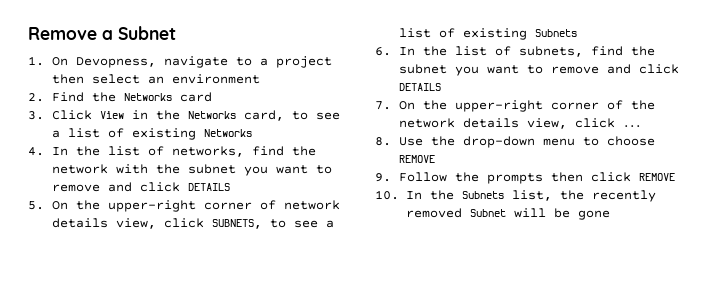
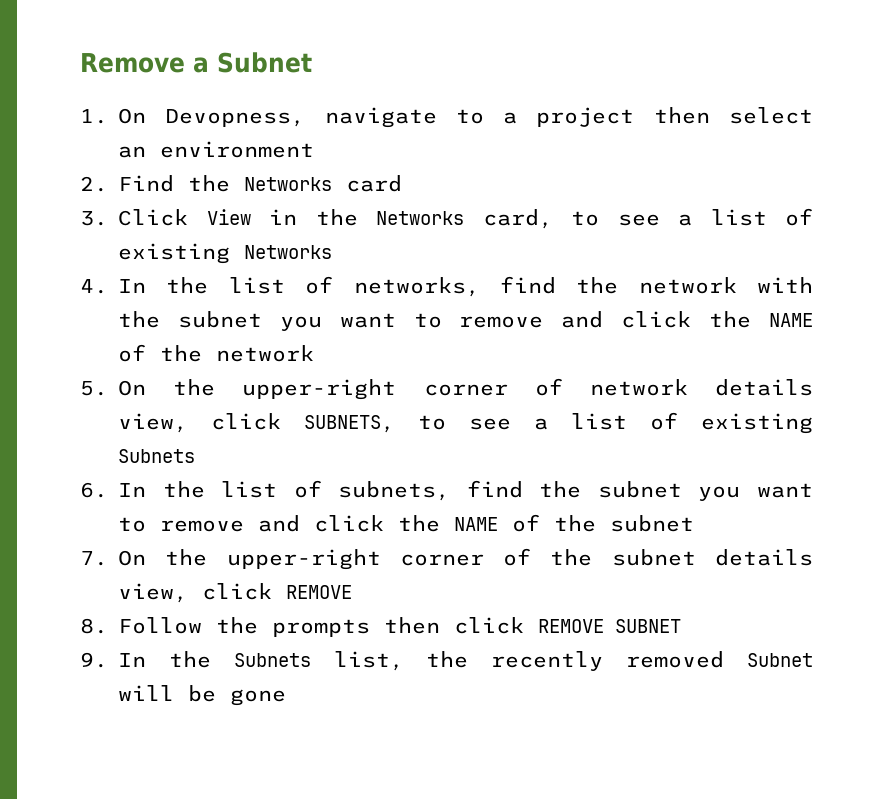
[187,183,230,191] DETAILS -> [709,311,814,328] [118,344,314,362] the NAME of the network
[398,83,441,91] DETAILS -> [398,514,694,532] the NAME of the subnet
[398,118,641,129] [375,136,655,148] [398,155,435,163] [375,173,391,182] network details view, click ... // 8. Use the drop-down menu to choose REMOVE // 9. -> [611,549,813,566] [118,583,352,603] [80,618,108,634] subnet details view, click REMOVE // 8.
[375,190,399,200] // 10. -> [615,619,681,633] [80,652,108,668] SUBNET // 9.

